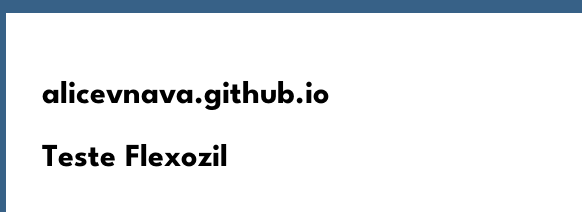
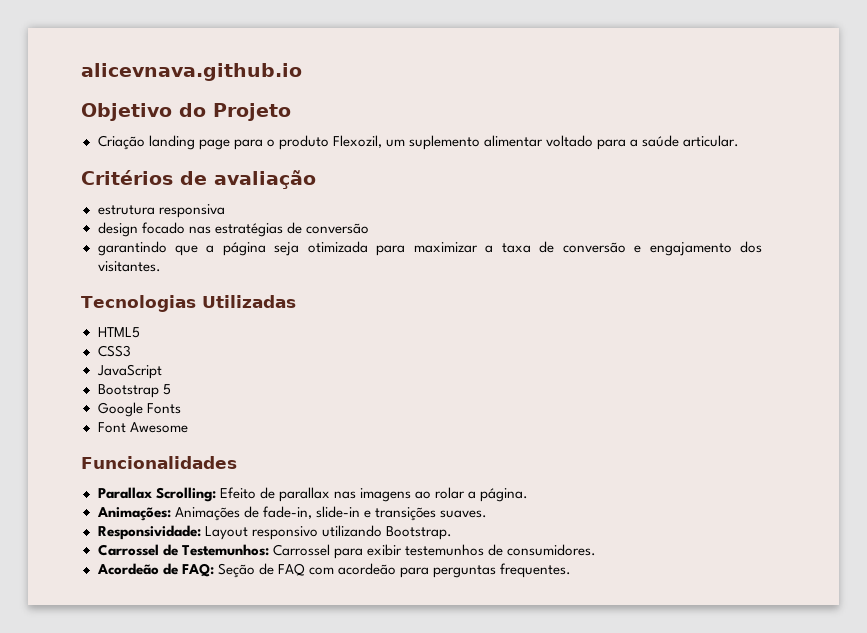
[42,143,228,167] Teste Flexozil -> [81,103,291,121] [97,135,740,150] [81,170,316,189] [97,204,225,218] [97,222,369,237] [97,241,762,256] [97,261,161,272] [81,295,296,312] [97,327,140,338] [97,345,131,357] [96,364,162,379] [97,384,171,398] [97,402,181,417] [97,422,188,433] [81,456,237,469] [97,487,529,502] [96,506,487,521] [97,525,452,540] [97,544,596,559] [96,563,571,578] Objetivo do Projeto // Criação landing page para o produto Flexozil, um suplemento alimentar voltado para a saúde articular. // Critérios de avaliação // estrutura responsiva // design focado nas estratégias de conversão // garantindo que a página seja otimizada para maximizar a taxa de conversão e engajamento dos visitantes. // Tecnologias Utilizadas // HTML5 // CSS3 // JavaScript // Bootstrap 5 // Google Fonts // Font Awesome // Funcionalidades // Parallax Scrolling: Efeito de parallax nas imagens ao rolar a página. // Animações: Animações de fade-in, slide-in e transições suaves. // Responsividade: Layout responsivo utilizando Bootstrap. // Carrossel de Testemunhos: Carrossel para exibir testemunhos de consumidores. // Acordeão de FAQ: Seção de FAQ com acordeão para perguntas frequentes.

